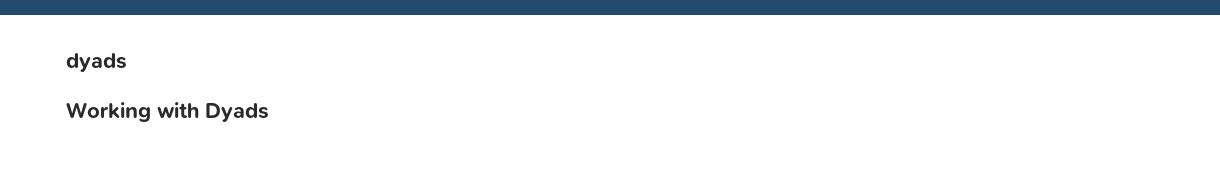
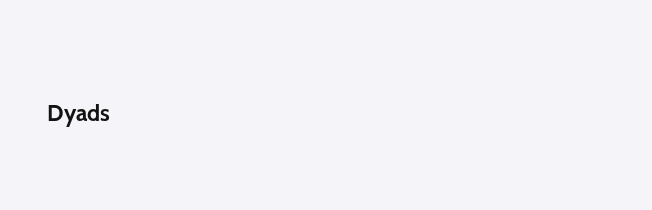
[66,53,127,72] [66,102,199,122] dyads // Working with -> (47, 115) none

